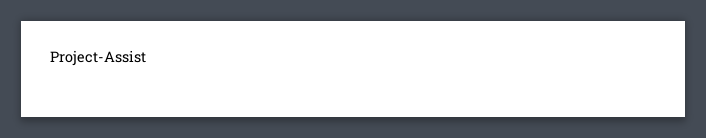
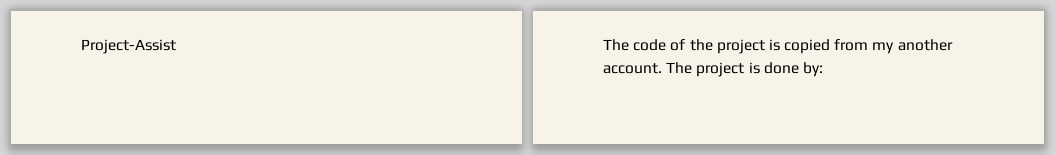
(146, 58) none -> [603,39,953,54] [603,62,823,77] // The code of the project is copied from my another account. The project is done by:

